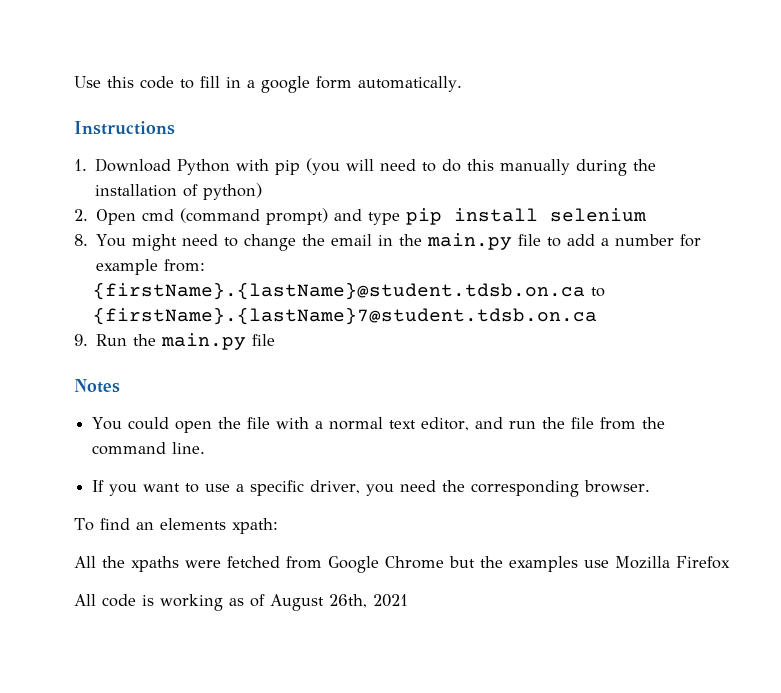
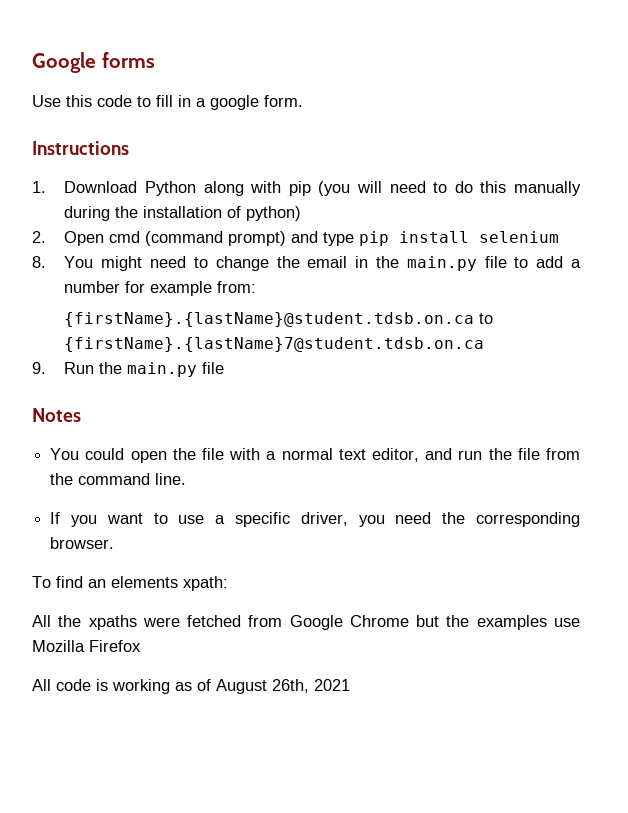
(74, 82) none -> [32,52,155,73] Google forms //
[316,76,462,92] form automatically. -> [264,95,303,107] form.
(231, 167) none -> [203,181,244,196] along

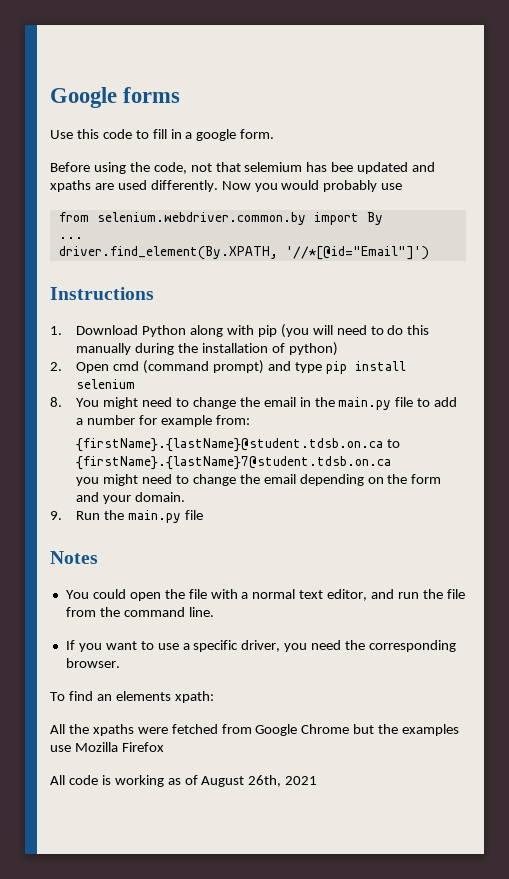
(303, 101) none -> [50,162,436,174] [50,180,403,192] [58,212,383,225] [58,237,83,239] [58,246,429,260] // Before using the code, not that selemium has bee updated and xpaths are used differently. Now you would probably use // from selenium.webdriver.common.by import By // ... // driver.find_element(By.XPATH, '//*[@id="Email"]')
(485, 344) none -> [76,474,442,486] [76,492,186,504] // you might need to change the email depending on the form and your domain.

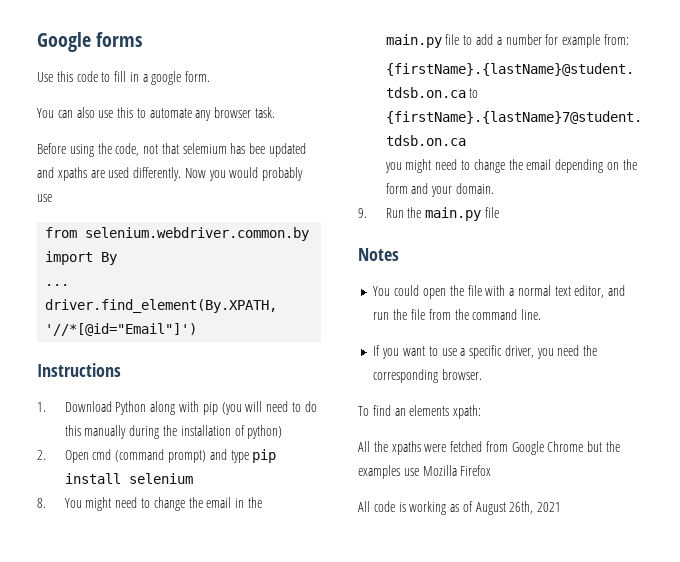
(275, 134) none -> [37,107,276,121] // You can also use this to automate any browser task.

